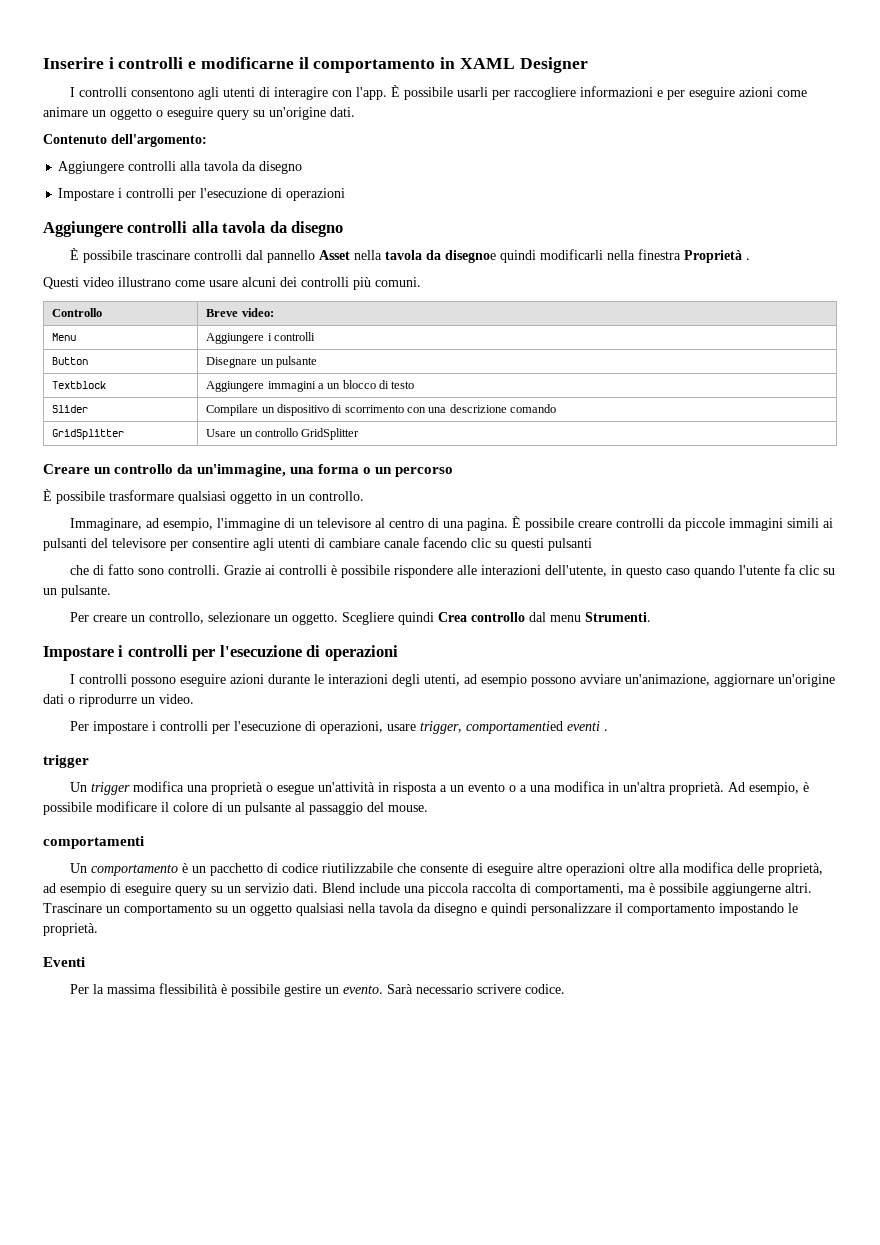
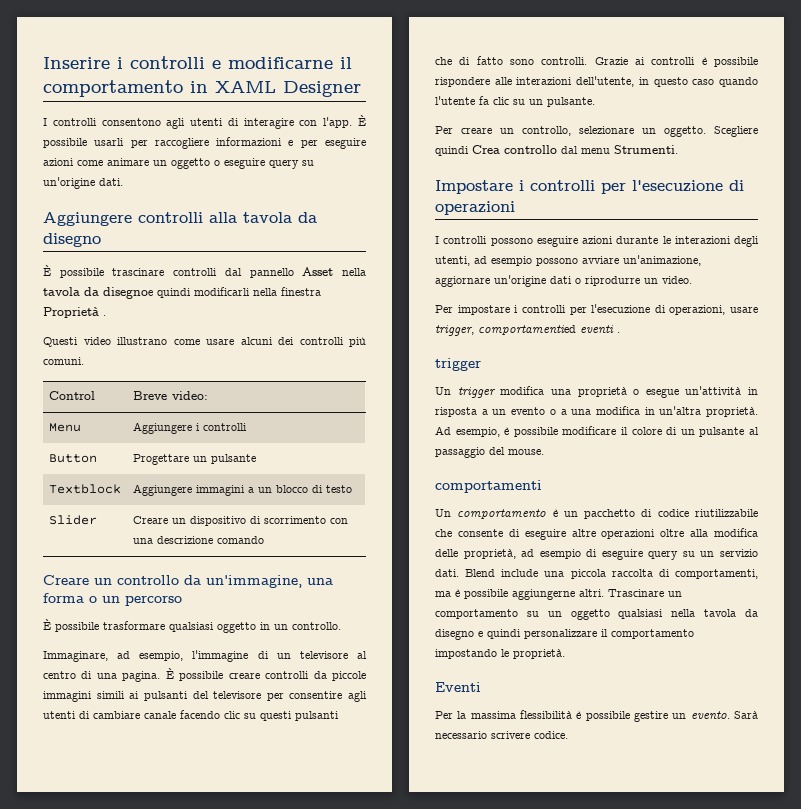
[43,134,207,147] [58,161,303,174] [58,188,346,201] // Contenuto dell'argomento: // Aggiungere controlli alla tavola da disegno // Impostare i controlli per l'esecuzione di operazioni -> (123, 182) none
[52,308,103,317] Controllo -> [48,391,95,400] Control
[206,357,258,368] Disegnare -> [132,454,189,465] Progettare
[206,404,259,416] Compilare -> [132,516,168,524] Creare
[52,429,125,440] [206,428,360,440] // GridSplitter | Usare un controllo GridSplitter -> (264, 540) none

